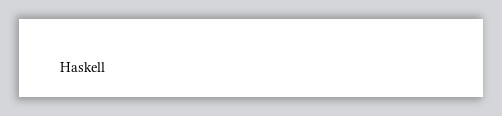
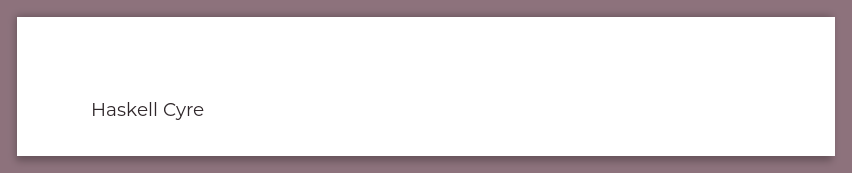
(105, 67) none -> [163,103,204,120] Cyre

